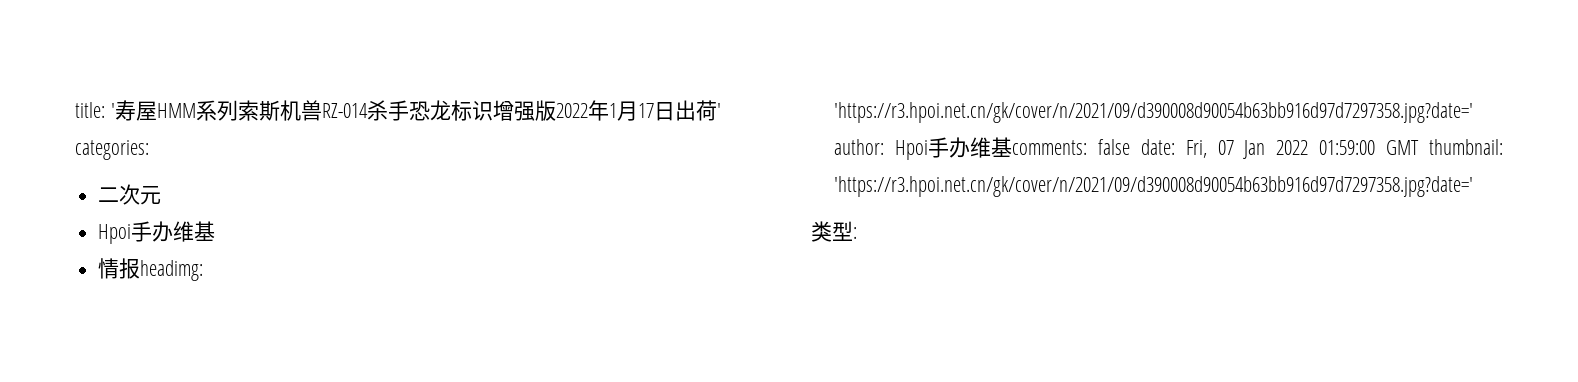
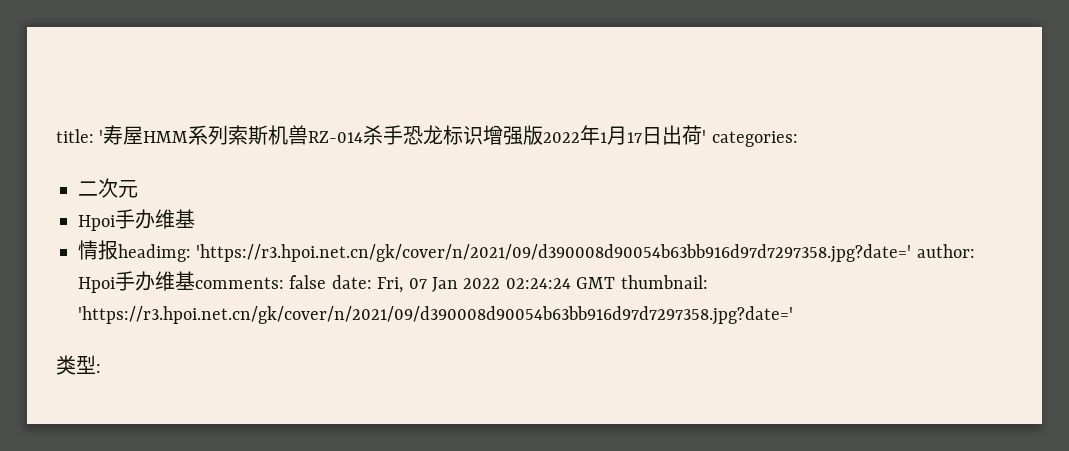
[1319,140,1376,155] 01:59:00 -> [505,278,571,289] 02:24:24

